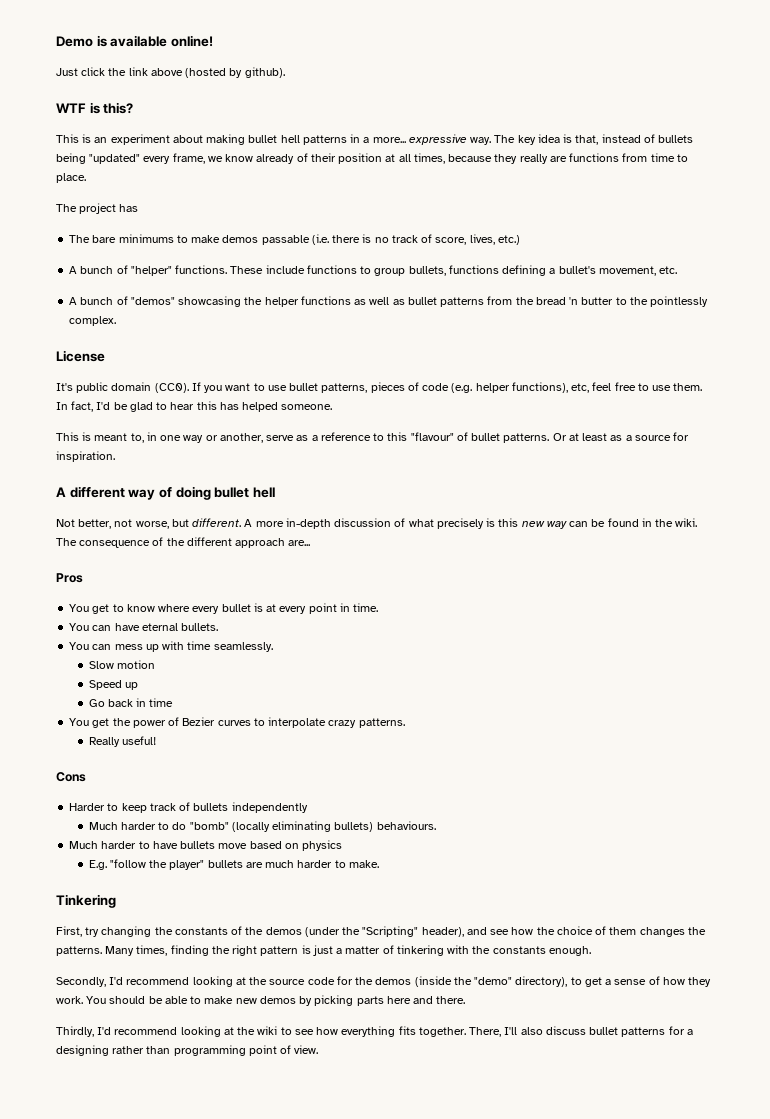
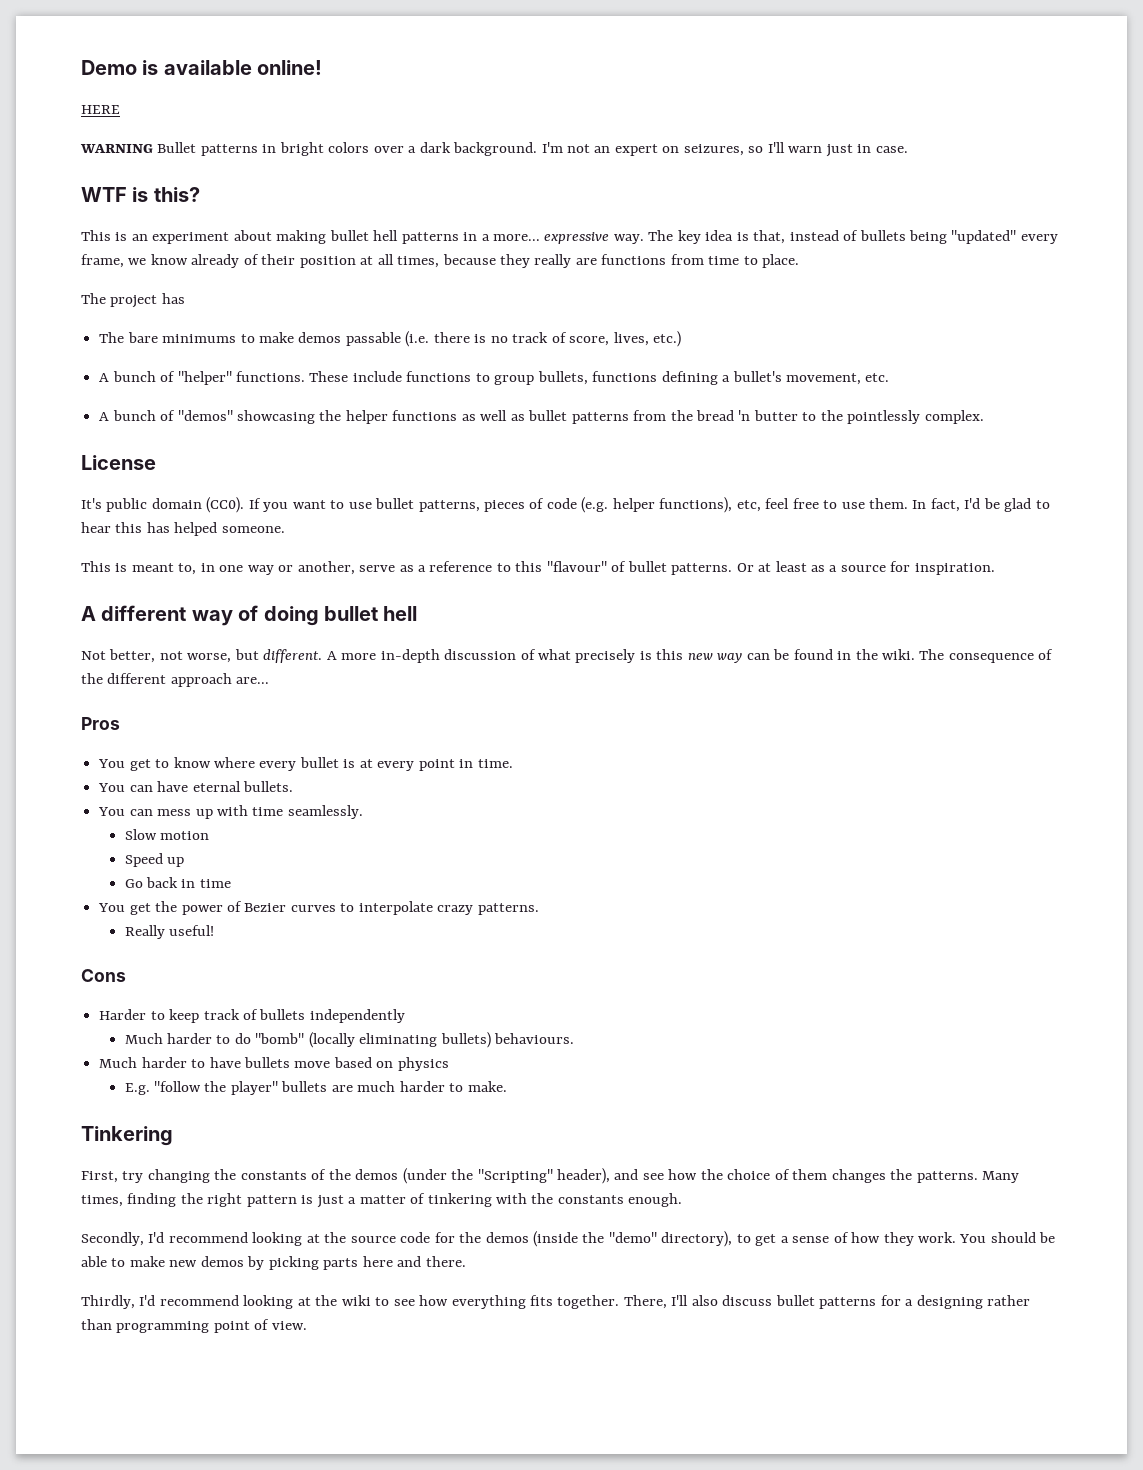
[56,67,285,78] Just click the link above (hosted by github). -> [81,105,120,114] [80,142,908,157] HERE // WARNING Bullet patterns in bright colors over a dark background. I'm not an expert on seizures, so I'll warn just in case.

